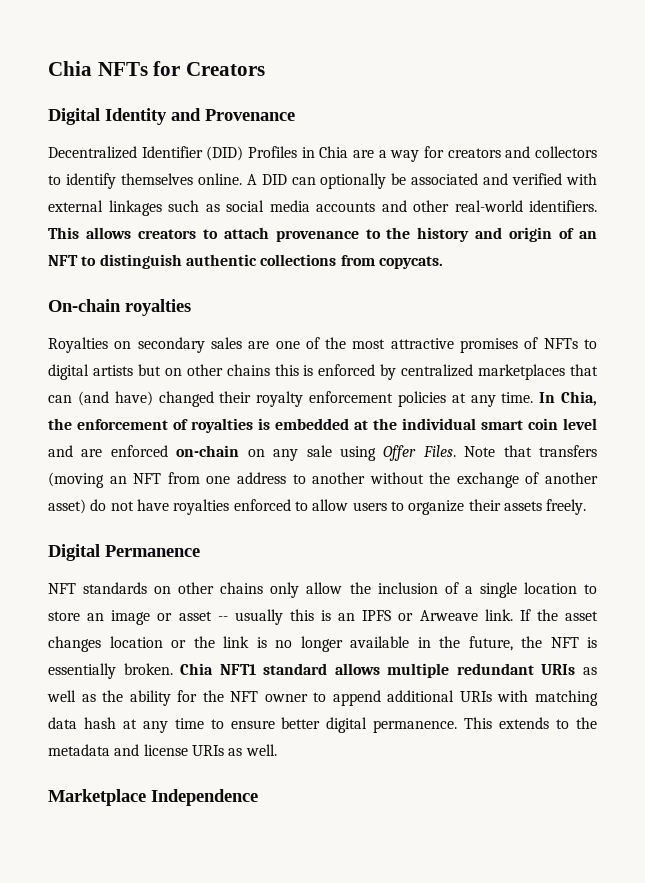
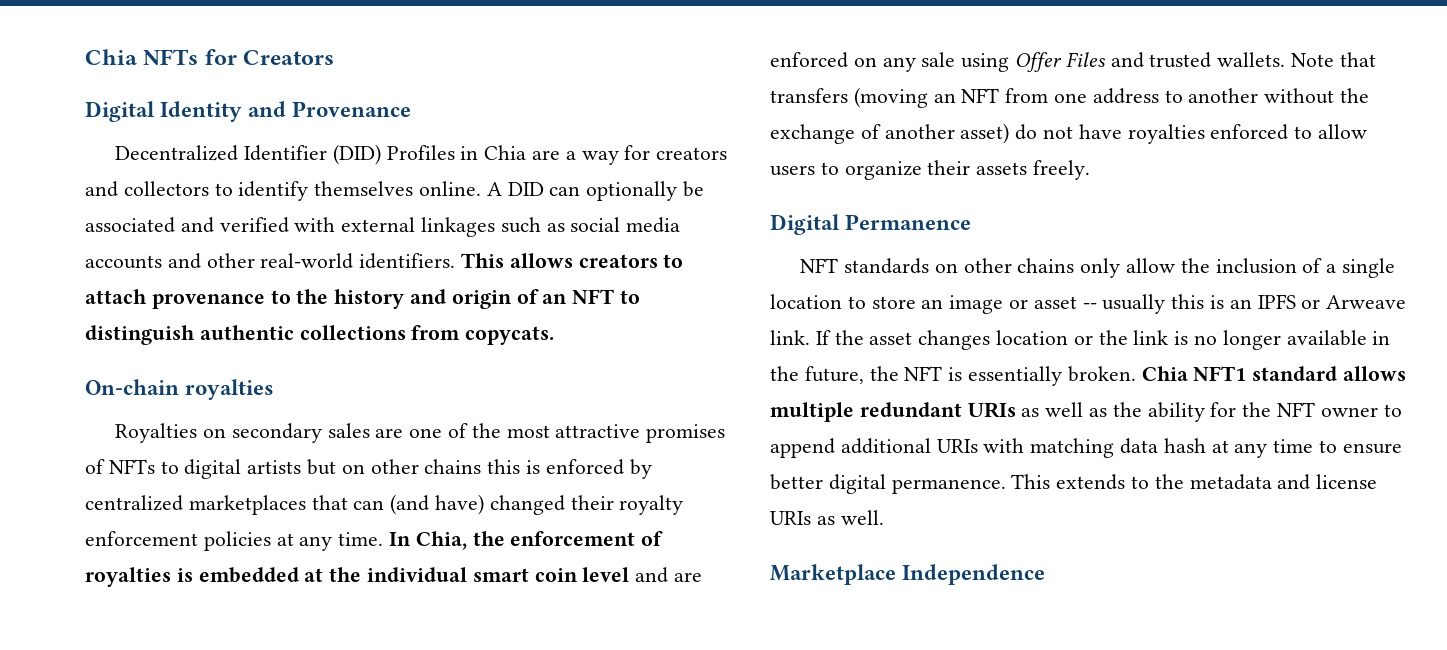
[176,445,240,457] on-chain -> (848, 60) none
[422,445,456,457] Files. -> [1065,52,1286,68] Files and trusted wallets.

